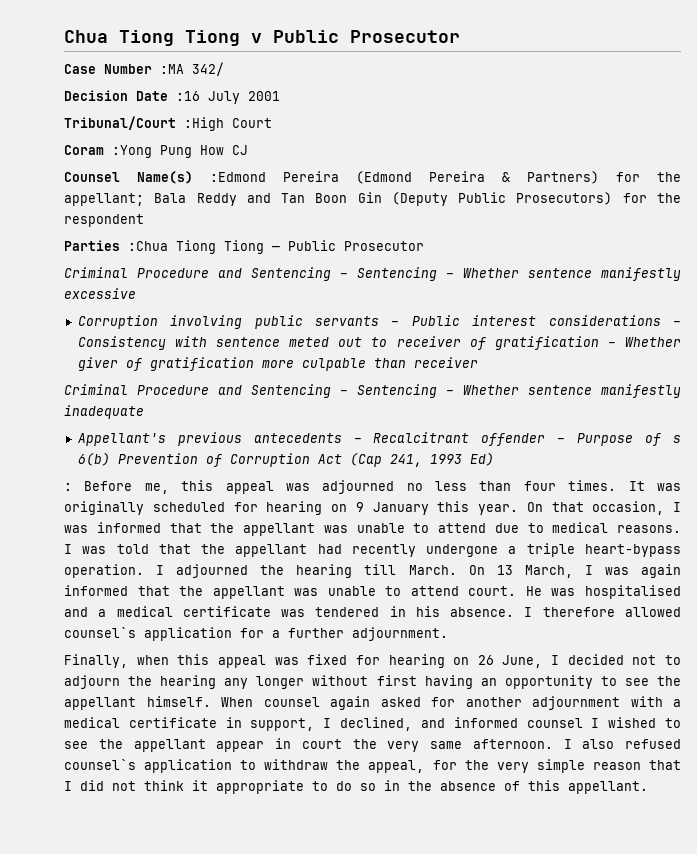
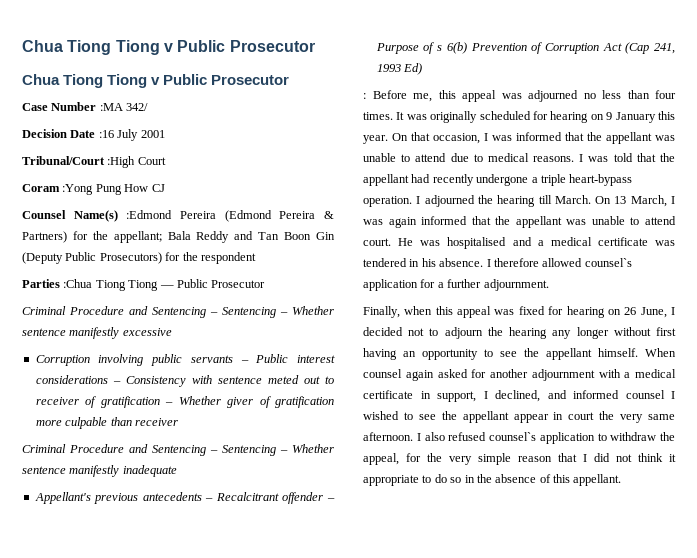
[64,30,460,46] Chua Tiong Tiong v Public Prosecutor -> [22,40,315,55] [22,74,290,88] Chua Tiong Tiong v Public Prosecutor // Chua Tiong Tiong v Public Prosecutor

